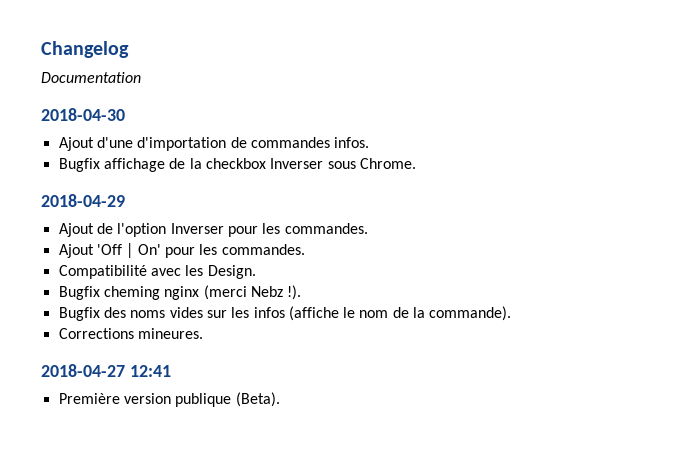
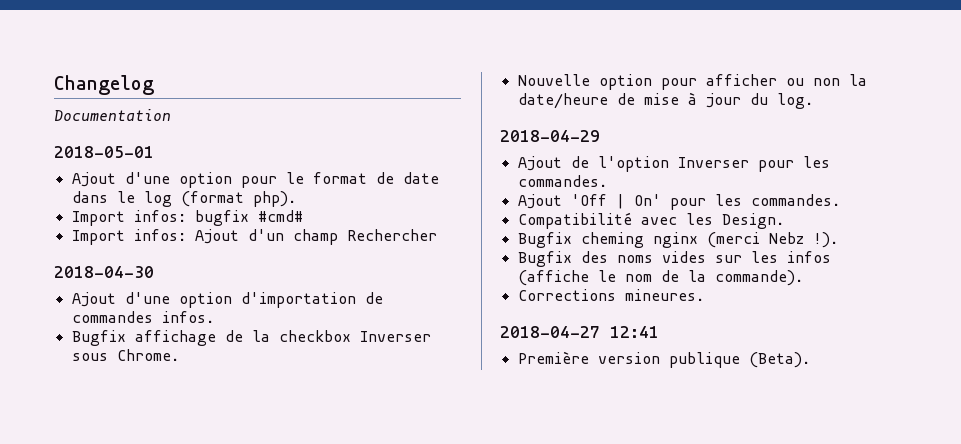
(141, 77) none -> [54,146,154,158] [71,172,439,188] [71,191,296,207] [71,210,303,226] [71,229,437,245] // 2018-05-01 // Ajout d'une option pour le format de date dans le log (format php). // Import infos: bugfix #cmd# // Import infos: Ajout d'un champ Rechercher
(133, 142) none -> [178,292,232,308] option
(416, 163) none -> [517,74,867,90] [517,92,813,109] // Nouvelle option pour afficher ou non la date/heure de mise à jour du log.

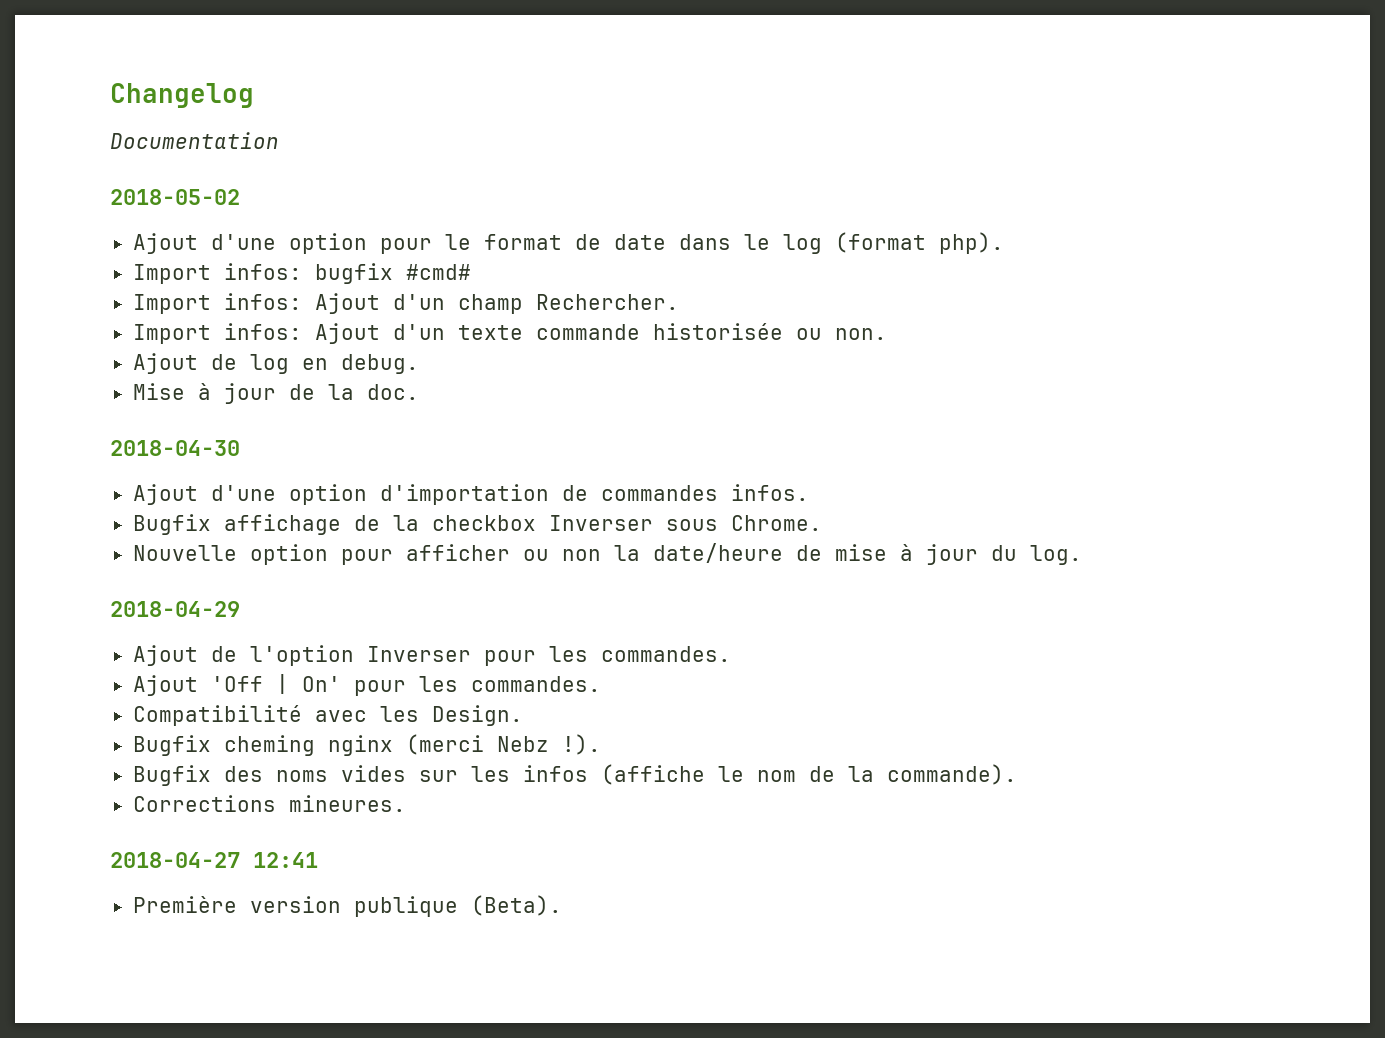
[54,146,154,158] 2018-05-01 -> [110,189,240,205] 2018-05-02
[346,229,437,241] Rechercher -> [535,294,679,310] [132,323,887,344] [132,353,419,374] [132,383,419,404] Rechercher. // Import infos: Ajout d'un texte commande historisée ou non. // Ajout de log en debug. // Mise à jour de la doc.

